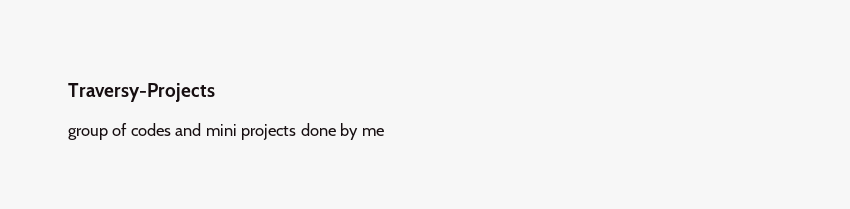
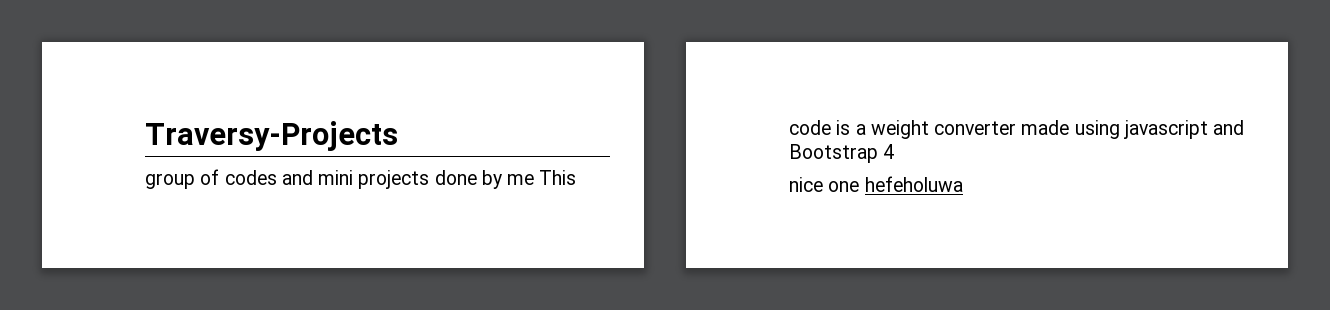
(384, 132) none -> [539,170,577,185] [789,120,1245,139] [789,144,895,163] [789,176,963,192] This code is a weight converter made using javascript and Bootstrap 4 // nice one hefeholuwa

